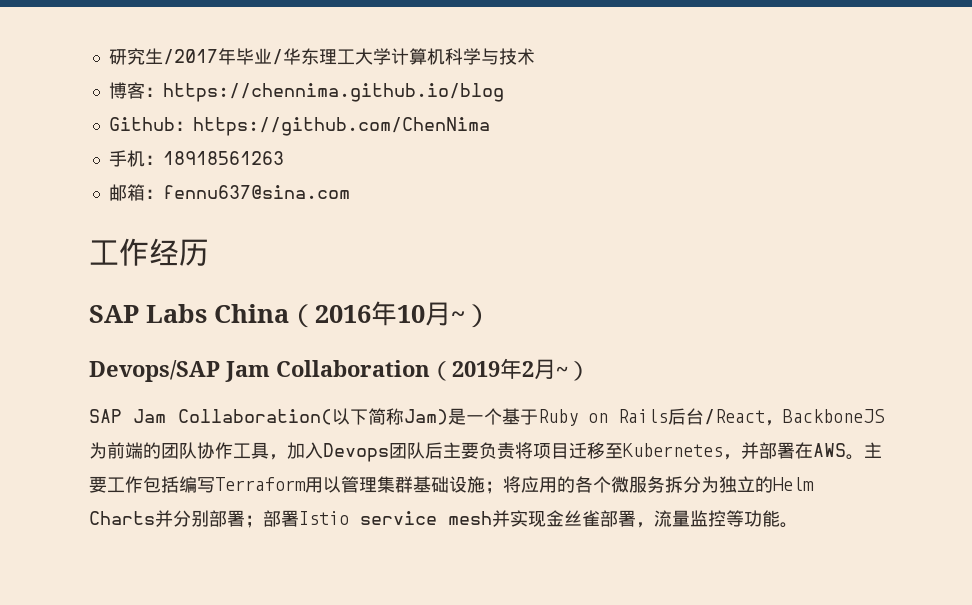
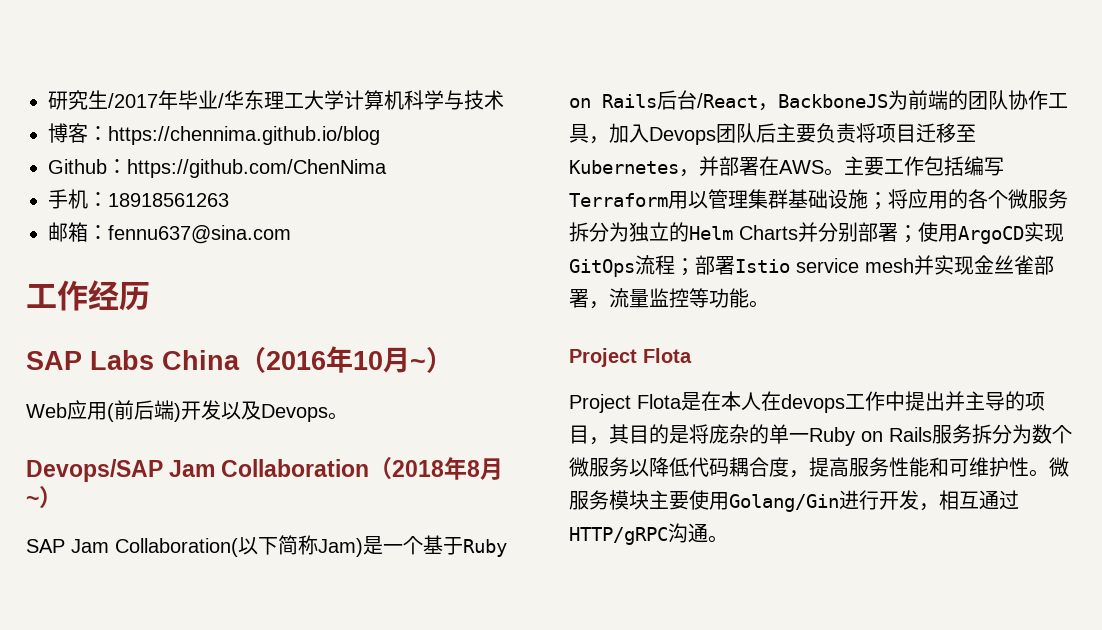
(491, 316) none -> [26,400,348,422] // Web应用(前后端)开发以及Devops。
[452,358,534,379] 2019年2 -> [392,457,481,480] 2018年8
(263, 521) none -> [918,222,1064,244] [569,255,695,277] 使用ArgoCD实现GitOps流程；
(798, 525) none -> [569,348,692,367] [569,391,1045,413] [569,424,1072,446] [569,457,1069,478] [569,490,1019,512] [569,523,728,545] // Project Flota // Project Flota是在本人在devops工作中提出并主导的项目，其目的是将庞杂的单一Ruby on Rails服务拆分为数个微服务以降低代码耦合度，提高服务性能和可维护性。微服务模块主要使用Golang/Gin进行开发，相互通过HTTP/gRPC沟通。

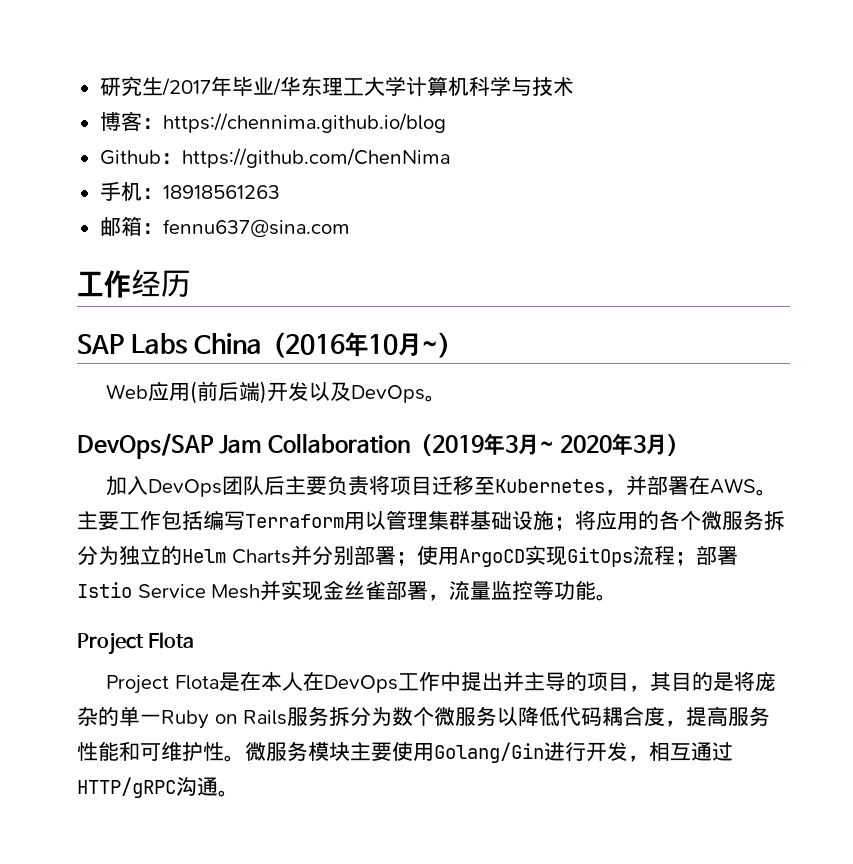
[261,404,348,422] [26,459,163,482] Devops。 // Devops/SAP -> [351,385,447,403] [77,433,214,459] DevOps。 // DevOps/SAP
[392,457,504,480] [26,486,62,509] [26,535,507,557] [569,90,1068,111] [569,123,716,145] 2018年8月~） // SAP Jam Collaboration(以下简称Jam)是一个基于Ruby on Rails后台/React，BackboneJS为前端的团队协作工具，加入Devops -> [432,433,689,456] [106,476,223,497] 2019年3月~ 2020年3月） // 加入DevOps
[796,258,914,273] service mesh -> [137,584,261,599] Service Mesh
[781,394,845,413] devops -> [323,675,398,693] DevOps

